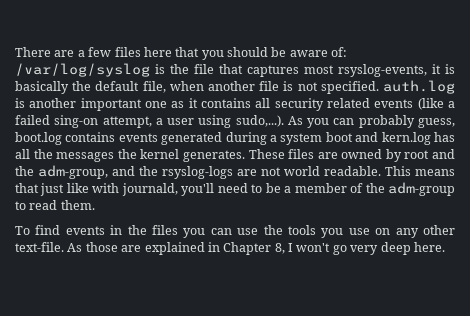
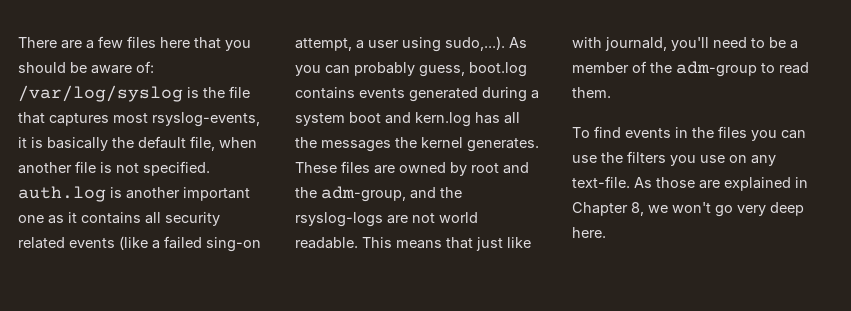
[288,225,316,235] tools -> [627,151,666,163] filters
[422,225,455,235] other -> (776, 160) none
[288,243,293,252] I -> [648,205,668,213] we

